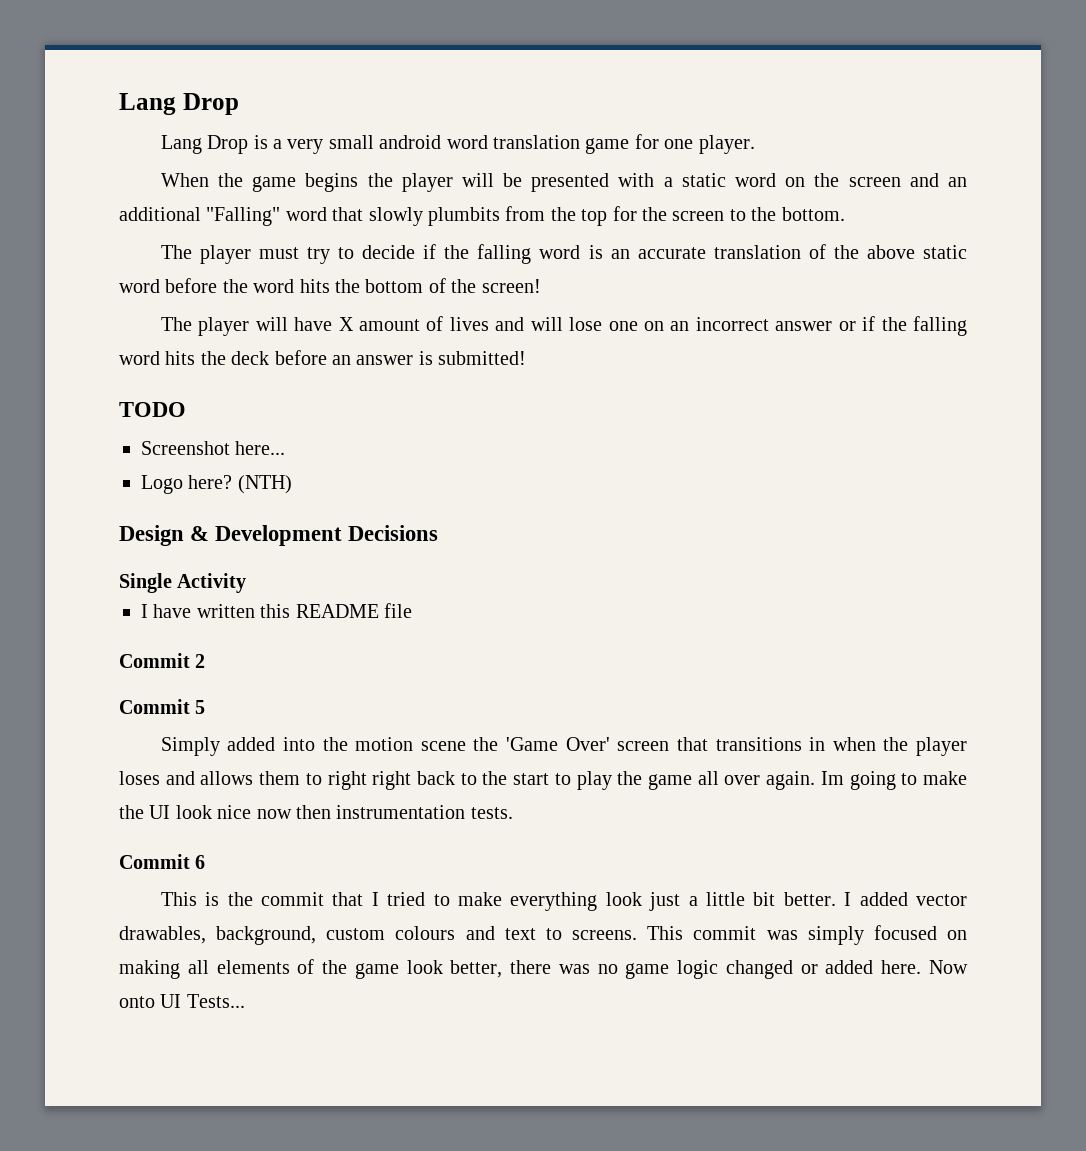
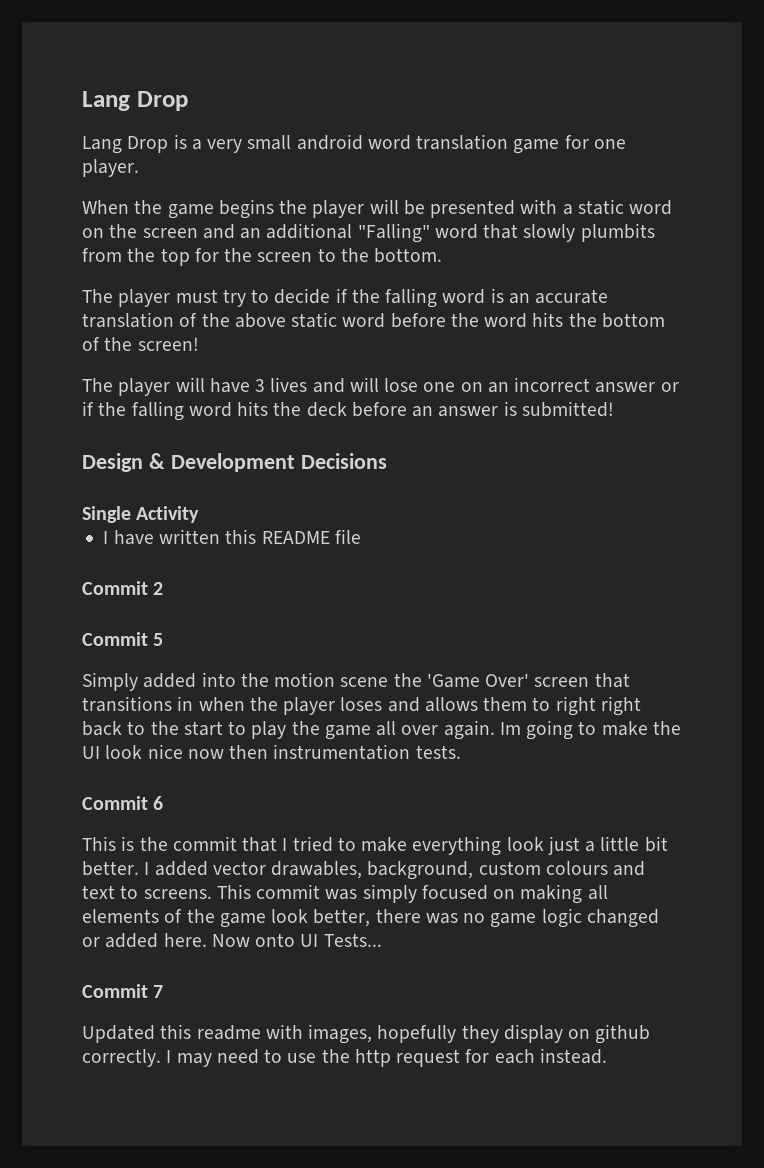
[338,316,444,331] X amount of -> [255,379,266,392] 3
[119,402,186,417] [141,441,286,455] [141,475,292,494] // TODO // Screenshot here... // Logo here? (NTH) -> (614, 409) none
(245, 1001) none -> [82,984,164,998] [82,1024,651,1044] [82,1048,607,1067] // Commit 7 // Updated this readme with images, hopefully they display on github correctly. I may need to use the http request for each instead.

